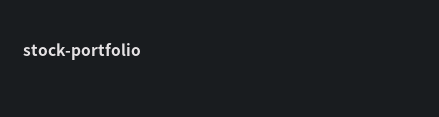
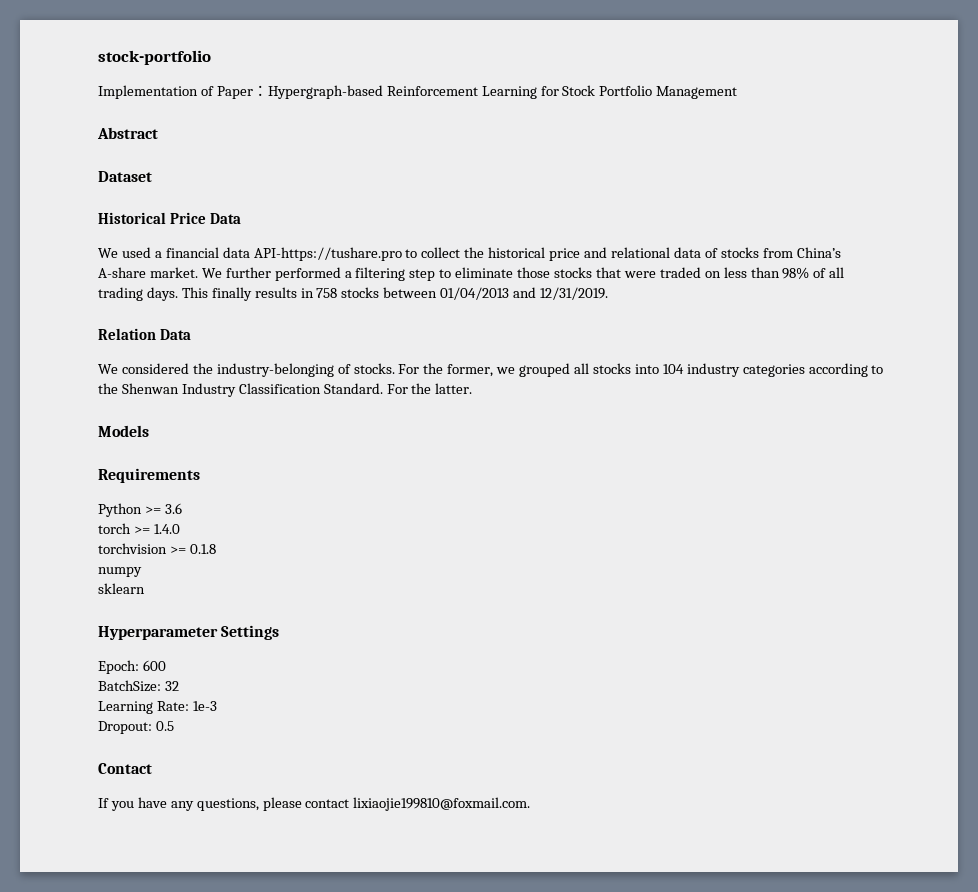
(141, 51) none -> [98,85,738,99] [97,127,158,139] [98,171,152,182] [98,212,242,224] [98,247,841,261] [98,267,845,281] [98,287,609,301] [98,328,192,340] [98,363,884,377] [98,383,473,397] [98,425,149,437] [98,468,200,483] [98,503,182,517] [98,523,180,534] [98,543,216,554] [98,567,142,577] [98,583,145,594] [98,625,280,640] [98,660,166,674] [98,680,179,692] [98,701,217,714] [98,721,174,734] [98,763,152,774] [98,797,531,811] // Implementation of Paper：Hypergraph-based Reinforcement Learning for Stock Portfolio Management // Abstract // Dataset // Historical Price Data // We used a financial data API-https://tushare.pro to collect the historical price and relational data of stocks from China’s A-share market. We further performed a filtering step to eliminate those stocks that were traded on less than 98% of all trading days. This finally results in 758 stocks between 01/04/2013 and 12/31/2019. // Relation Data // We considered the industry-belonging of stocks. For the former, we grouped all stocks into 104 industry categories according to the Shenwan Industry Classification Standard. For the latter. // Models // Requirements // Python >= 3.6 // torch >= 1.4.0 // torchvision >= 0.1.8 // numpy // sklearn // Hyperparameter Settings // Epoch: 600 // BatchSize: 32 // Learning Rate: 1e-3 // Dropout: 0.5 // Contact // If you have any questions, please contact lixiaojie199810@foxmail.com.

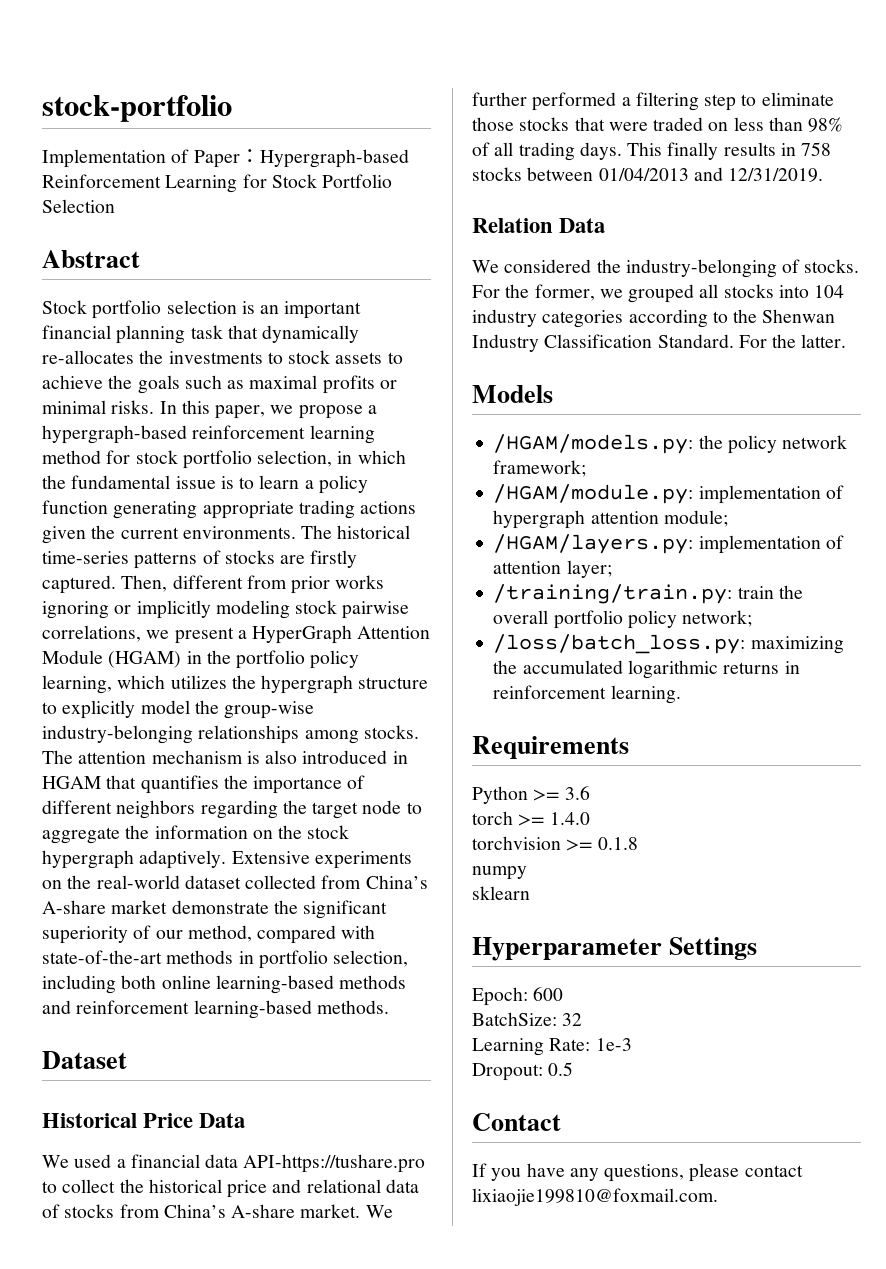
[656,86,738,99] Management -> [42,199,115,213] Selection
(158, 133) none -> [42,300,362,319] [42,325,360,344] [42,350,403,364] [42,375,397,394] [42,400,377,419] [42,425,375,444] [42,450,406,469] [42,475,368,494] [42,500,417,519] [42,525,411,544] [42,550,358,569] [42,575,385,594] [42,600,410,619] [42,625,431,644] [42,650,360,669] [42,675,429,694] [42,700,315,719] [42,725,419,744] [42,750,408,764] [42,775,366,794] [42,800,422,819] [42,825,350,844] [42,850,412,869] [42,875,428,889] [42,900,388,919] [42,925,376,944] [42,950,409,969] [42,975,407,994] [42,1000,389,1019] // Stock portfolio selection is an important financial planning task that dynamically re-allocates the investments to stock assets to achieve the goals such as maximal profits or minimal risks. In this paper, we propose a hypergraph-based reinforcement learning method for stock portfolio selection, in which the fundamental issue is to learn a policy function generating appropriate trading actions given the current environments. The historical time-series patterns of stocks are firstly captured. Then, different from prior works ignoring or implicitly modeling stock pairwise correlations, we present a HyperGraph Attention Module (HGAM) in the portfolio policy learning, which utilizes the hypergraph structure to explicitly model the group-wise industry-belonging relationships among stocks. The attention mechanism is also introduced in HGAM that quantifies the importance of different neighbors regarding the target node to aggregate the information on the stock hypergraph adaptively. Extensive experiments on the real-world dataset collected from China’s A-share market demonstrate the significant superiority of our method, compared with state-of-the-art methods in portfolio selection, including both online learning-based methods and reinforcement learning-based methods.
(149, 431) none -> [493,434,848,454] [493,460,587,477] [493,484,844,504] [493,510,728,529] [493,534,844,554] [493,560,612,578] [493,584,803,604] [493,610,753,629] [493,634,844,654] [493,660,800,679] [493,685,681,704] // /HGAM/models.py: the policy network framework; // /HGAM/module.py: implementation of hypergraph attention module; // /HGAM/layers.py: implementation of attention layer; // /training/train.py: train the overall portfolio policy network; // /loss/batch_loss.py: maximizing the accumulated logarithmic returns in reinforcement learning.

